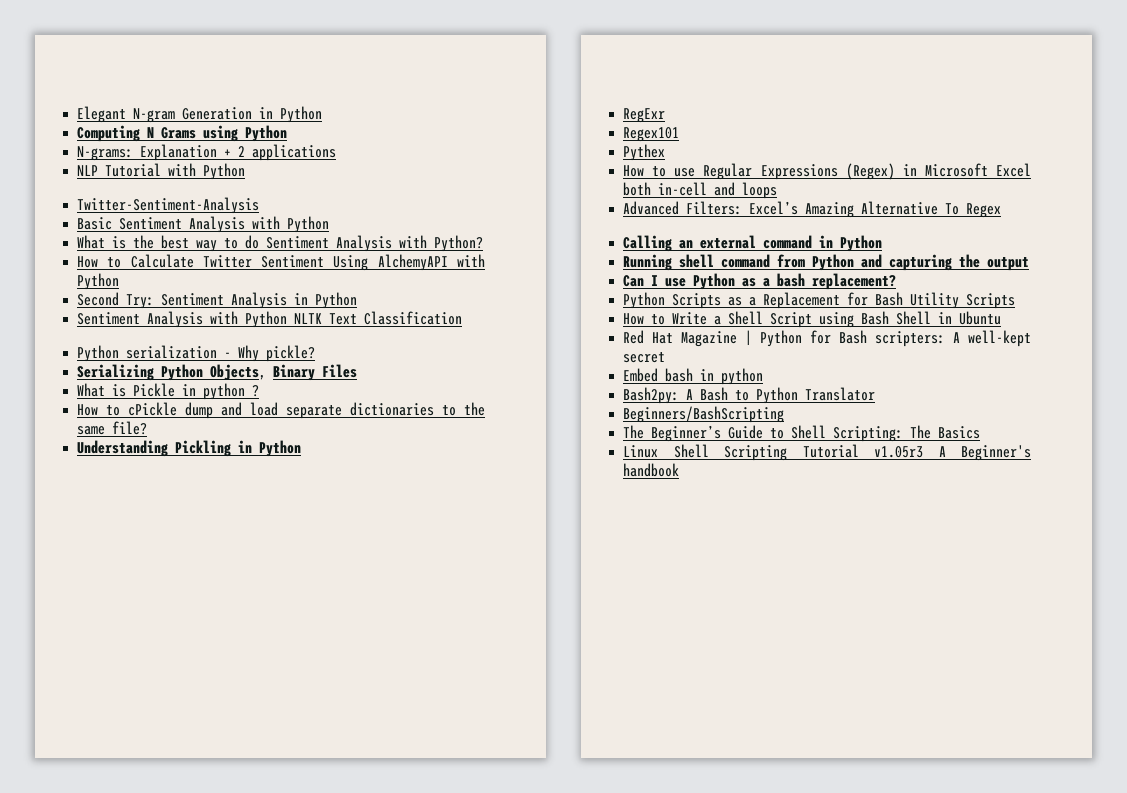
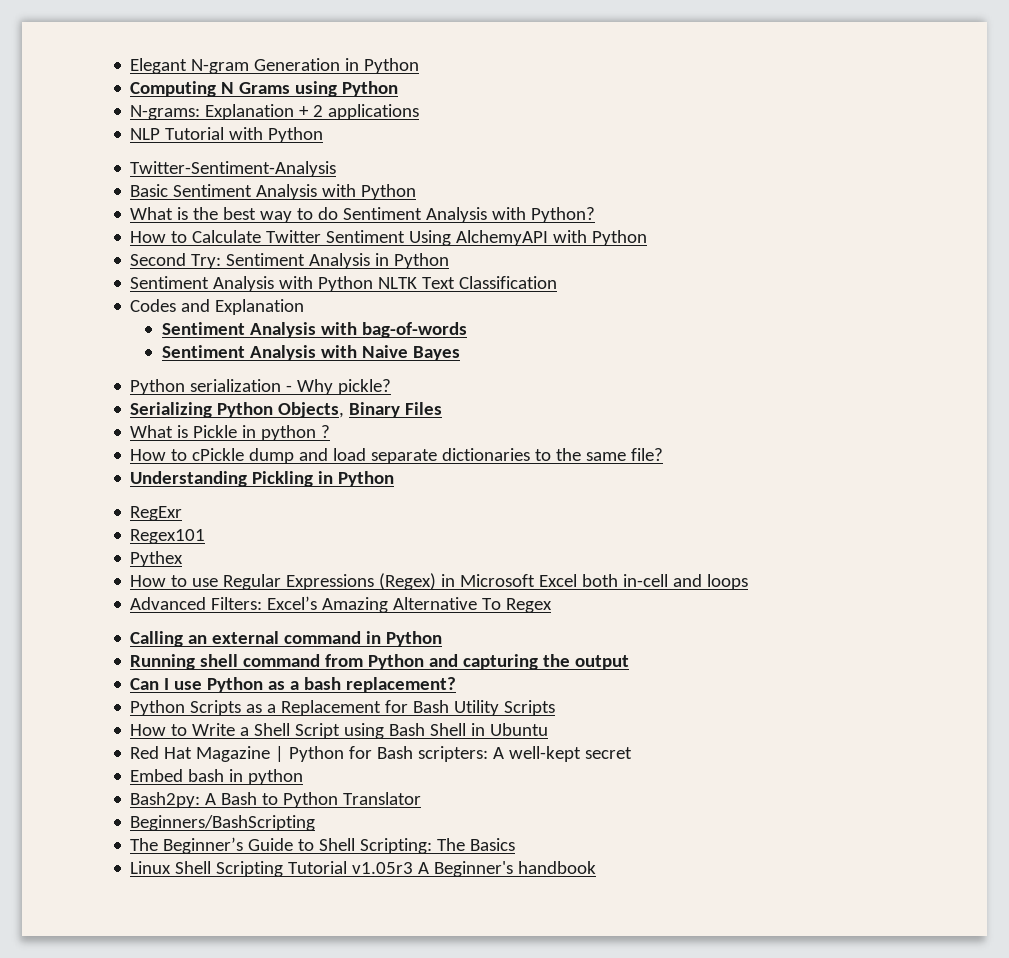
(463, 318) none -> [130,299,305,315] [161,322,467,338] [161,345,460,361] // Codes and Explanation // Sentiment Analysis with bag-of-words // Sentiment Analysis with Naive Bayes

